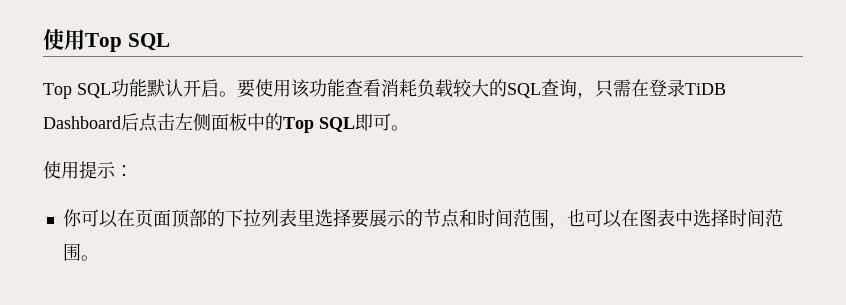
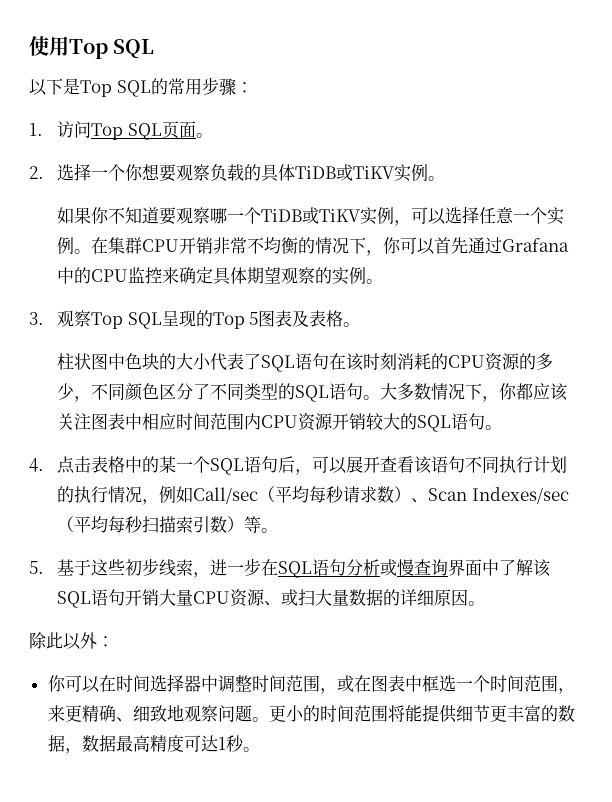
[43,79,726,99] [43,113,409,133] [43,161,116,179] Top SQL功能默认开启。要使用该功能查看消耗负载较大的SQL查询，只需在登录TiDB Dashboard后点击左侧面板中的Top SQL即可。 // 使用提示 -> [29,77,253,97] [29,121,213,140] [29,163,445,182] [56,206,564,226] [56,237,569,256] [56,266,383,285] [29,310,361,329] [56,353,553,372] [56,383,568,402] [56,413,502,432] [29,456,567,475] [56,486,569,505] [56,516,278,533] [29,558,551,578] [56,589,485,608] [29,632,97,650] 以下是Top SQL的常用步骤： // 1.访问Top SQL页面。 // 2.选择一个你想要观察负载的具体TiDB或TiKV实例。 // 如果你不知道要观察哪一个TiDB或TiKV实例，可以选择任意一个实例。在集群CPU开销非常不均衡的情况下，你可以首先通过Grafana中的CPU监控来确定具体期望观察的实例。 // 3.观察Top SQL呈现的Top 5图表及表格。 // 柱状图中色块的大小代表了SQL语句在该时刻消耗的CPU资源的多少，不同颜色区分了不同类型的SQL语句。大多数情况下，你都应该关注图表中相应时间范围内CPU资源开销较大的SQL语句。 // 4.点击表格中的某一个SQL语句后，可以展开查看该语句不同执行计划的执行情况，例如Call/sec（平均每秒请求数）、Scan Indexes/sec（平均每秒扫描索引数）等。 // 5.基于这些初步线索，进一步在SQL语句分析或慢查询界面中了解该SQL语句开销大量CPU资源、或扫大量数据的详细原因。 // 除此以外
[134,208,622,229] 页面顶部的下拉列表里选择要展示的节点和时间范围，也可以 -> [115,674,354,694] 时间选择器中调整时间范围，或
[692,208,783,227] [62,243,81,261] 选择时间范围 -> [421,675,575,694] [47,705,575,723] [47,735,244,754] 框选一个时间范围，来更精确、细致地观察问题。更小的时间范围将能提供细节更丰富的数据，数据最高精度可达1秒

